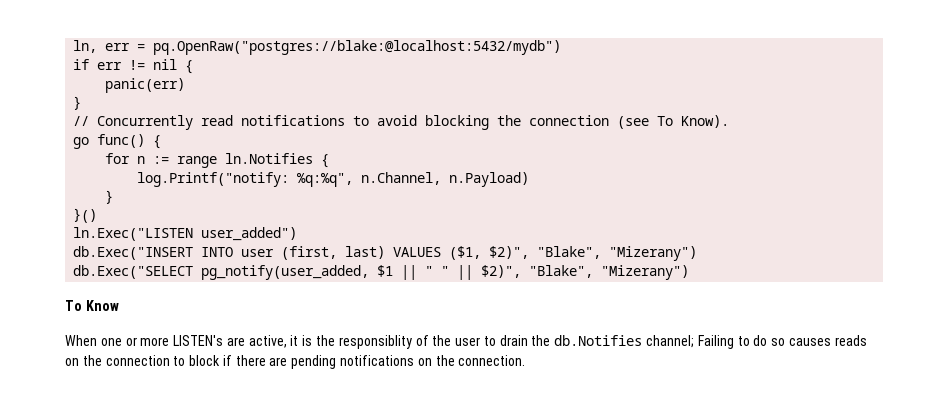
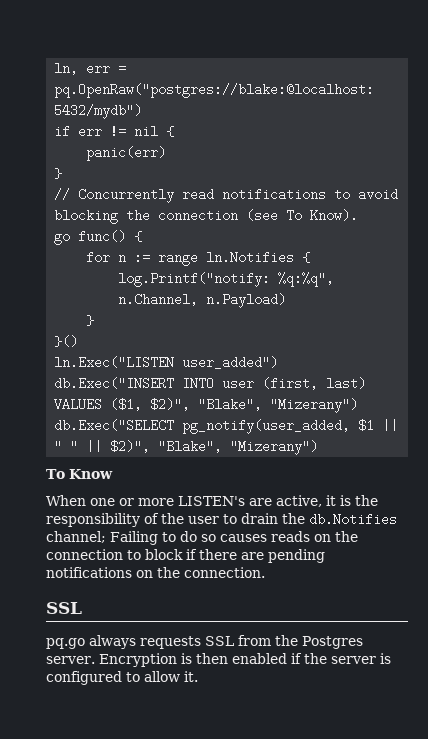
[338,335,412,349] responsiblity -> [46,513,140,527] responsibility
(526, 360) none -> [46,602,82,614] [46,635,363,649] [46,653,391,667] [46,671,198,685] // SSL // pq.go always requests SSL from the Postgres server. Encryption is then enabled if the server is configured to allow it.

